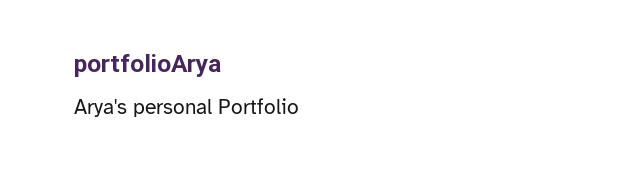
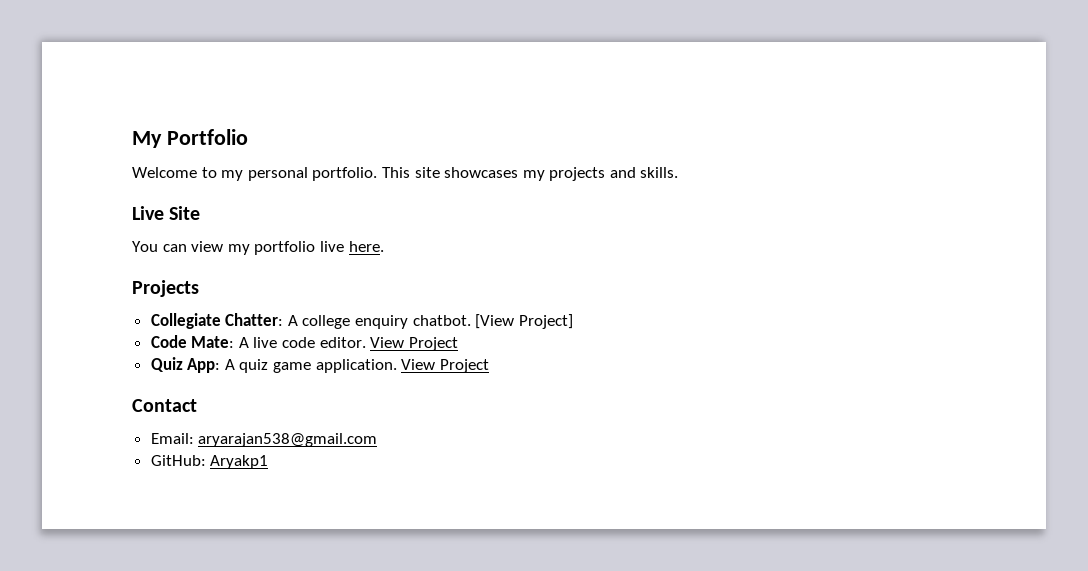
[74,54,221,77] [74,98,299,117] portfolioArya // Arya's personal Portfolio -> [132,129,248,148] [132,167,679,181] [132,206,201,220] [132,241,384,255] [132,280,199,297] [150,313,573,329] [150,335,458,351] [150,357,489,373] [132,399,197,412] [150,433,378,447] [150,455,269,469] My Portfolio // Welcome to my personal portfolio. This site showcases my projects and skills. // Live Site // You can view my portfolio live here. // Projects // Collegiate Chatter: A college enquiry chatbot. [View Project] // Code Mate: A live code editor. View Project // Quiz App: A quiz game application. View Project // Contact // Email: aryarajan538@gmail.com // GitHub: Aryakp1

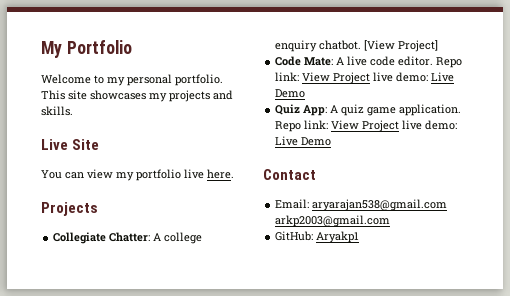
[370,337,458,351] View Project -> [436,57,463,68] [275,72,455,84] [275,89,306,98] Repo link: View Project live demo: Live Demo
[401,359,489,373] View Project -> [275,120,458,132] [275,136,332,146] Repo link: View Project live demo: Live Demo
(378, 440) none -> [275,215,391,227] arkp2003@gmail.com

